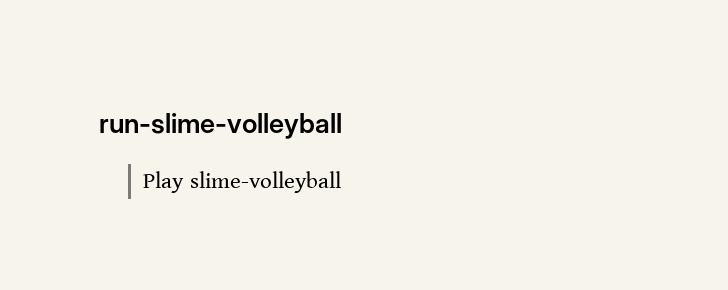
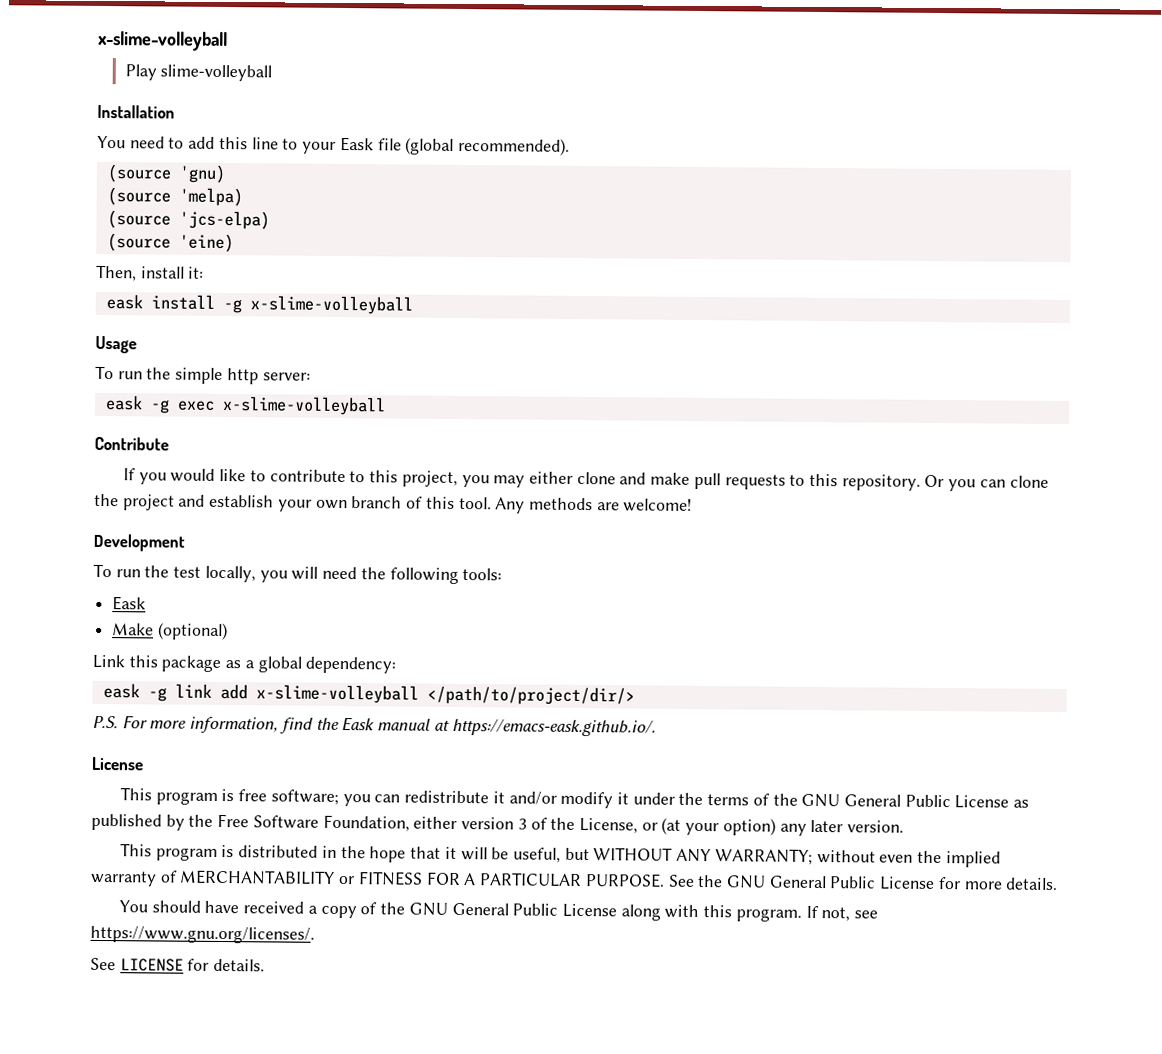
[99,113,342,139] run-slime-volleyball -> [97,30,228,52] x-slime-volleyball
(341, 182) none -> [97,104,175,119] [97,135,570,156] [106,164,226,184] [106,187,243,207] [106,210,270,230] [106,233,234,253] [96,264,205,282] [105,294,413,315] [95,335,137,354] [95,365,311,385] [104,395,386,416] [94,436,169,451] [122,468,1049,492] [94,493,693,514] [93,533,185,552] [93,563,503,584] [112,596,147,611] [112,622,228,641] [92,654,397,674] [102,682,635,706] [92,715,656,737] [91,756,144,771] [119,787,1030,809] [91,813,905,836] [119,843,1001,868] [90,869,1059,891] [118,900,879,922] [90,925,315,944] [90,957,266,972] // Installation // You need to add this line to your Eask file (global recommended). // (source 'gnu) // (source 'melpa) // (source 'jcs-elpa) // (source 'eine) // Then, install it: // eask install -g x-slime-volleyball // Usage // To run the simple http server: // eask -g exec x-slime-volleyball // Contribute // If you would like to contribute to this project, you may either clone and make pull requests to this repository. Or you can clone the project and establish your own branch of this tool. Any methods are welcome! // Development // To run the test locally, you will need the following tools: // Eask // Make (optional) // Link this package as a global dependency: // eask -g link add x-slime-volleyball </path/to/project/dir/> // P.S. For more information, find the Eask manual at https://emacs-eask.github.io/. // License // This program is free software; you can redistribute it and/or modify it under the terms of the GNU General Public License as published by the Free Software Foundation, either version 3 of the License, or (at your option) any later version. // This program is distributed in the hope that it will be useful, but WITHOUT ANY WARRANTY; without even the implied warranty of MERCHANTABILITY or FITNESS FOR A PARTICULAR PURPOSE. See the GNU General Public License for more details. // You should have received a copy of the GNU General Public License along with this program. If not, see https://www.gnu.org/licenses/. // See LICENSE for details.

